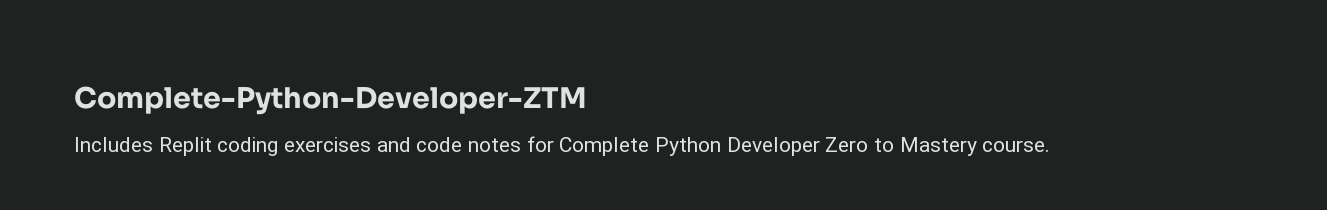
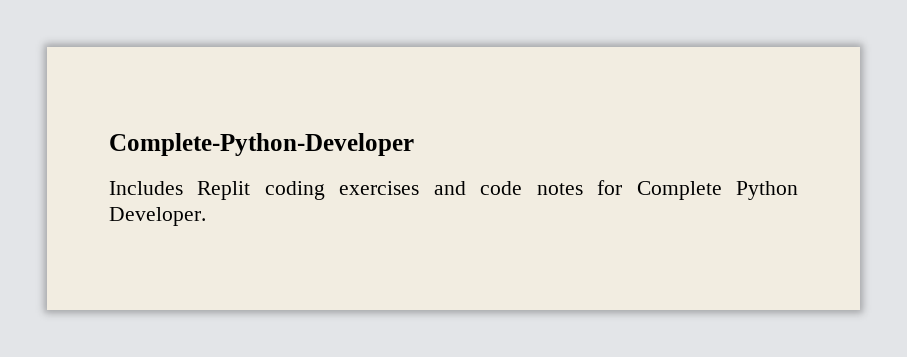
[74,86,587,115] Complete-Python-Developer-ZTM -> [109,133,414,156] Complete-Python-Developer
[726,137,1051,156] Developer Zero to Mastery course. -> [109,207,206,226] Developer.

